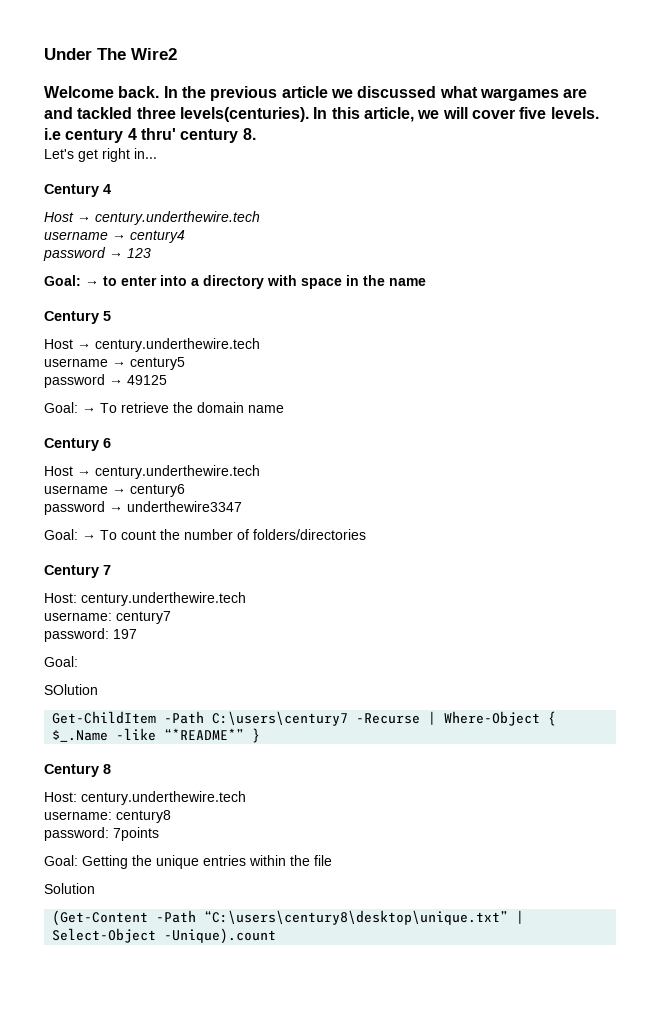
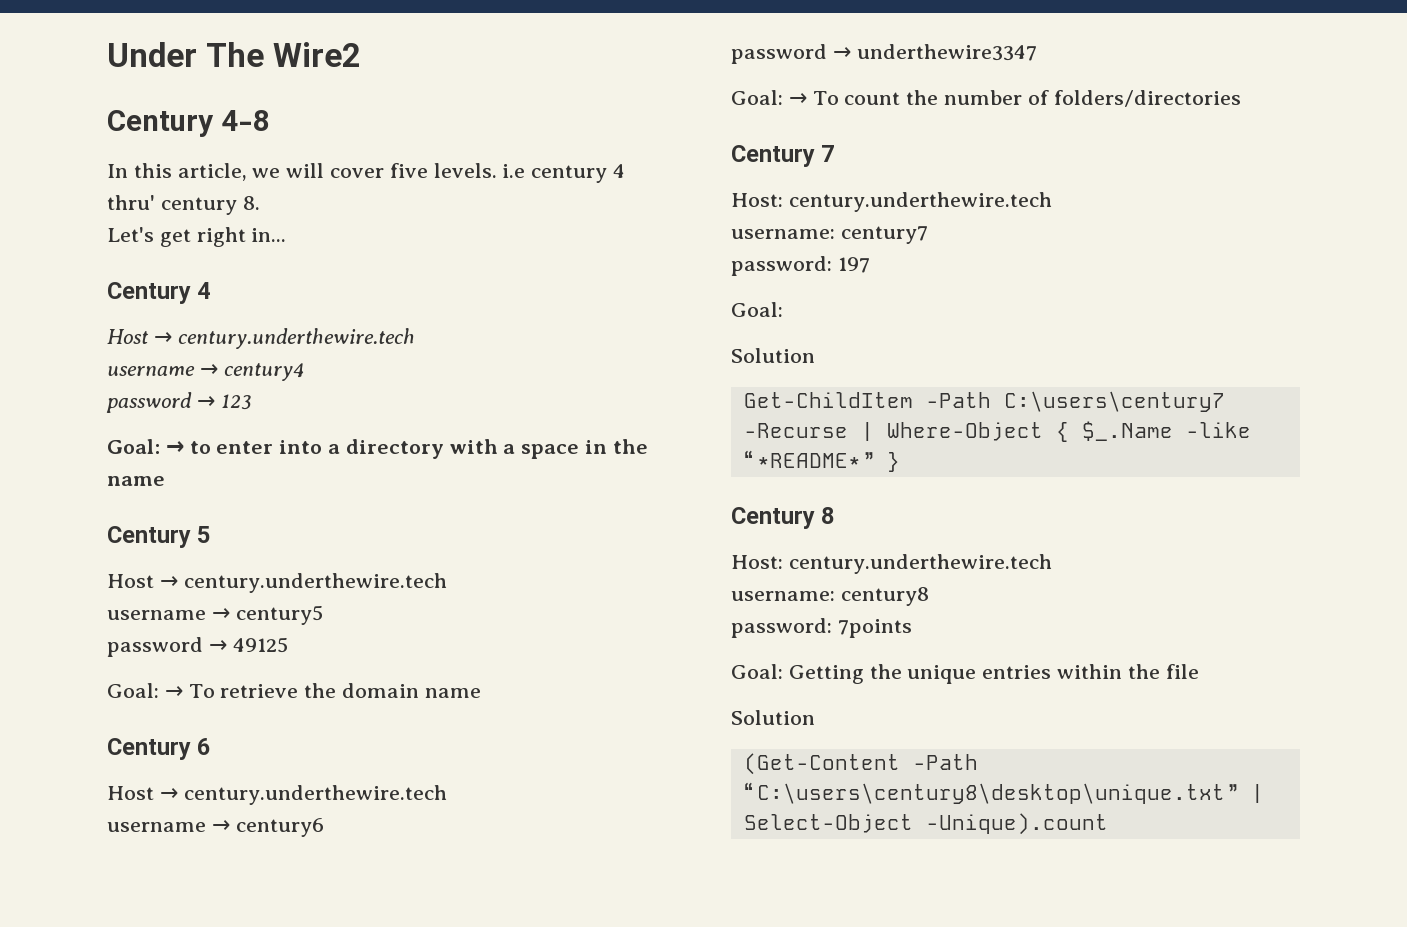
[44,86,588,101] [44,107,309,122] Welcome back. In the previous article we discussed what wargames are and tackled three levels(centuries). -> [107,110,270,137] Century 4-8 //
(297, 280) none -> [503,444,516,454] a
[44,684,98,695] SOlution -> [731,348,815,363] Solution

